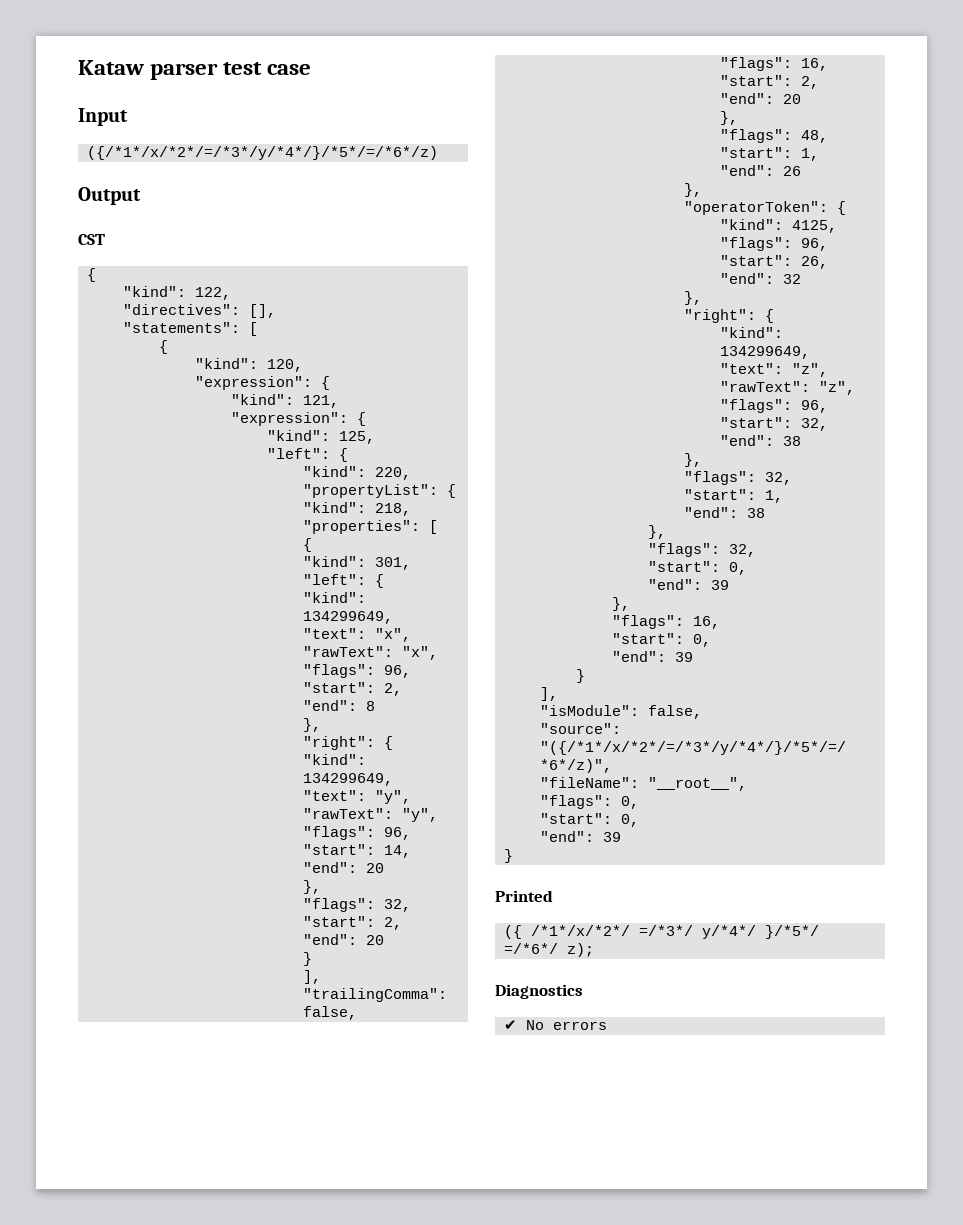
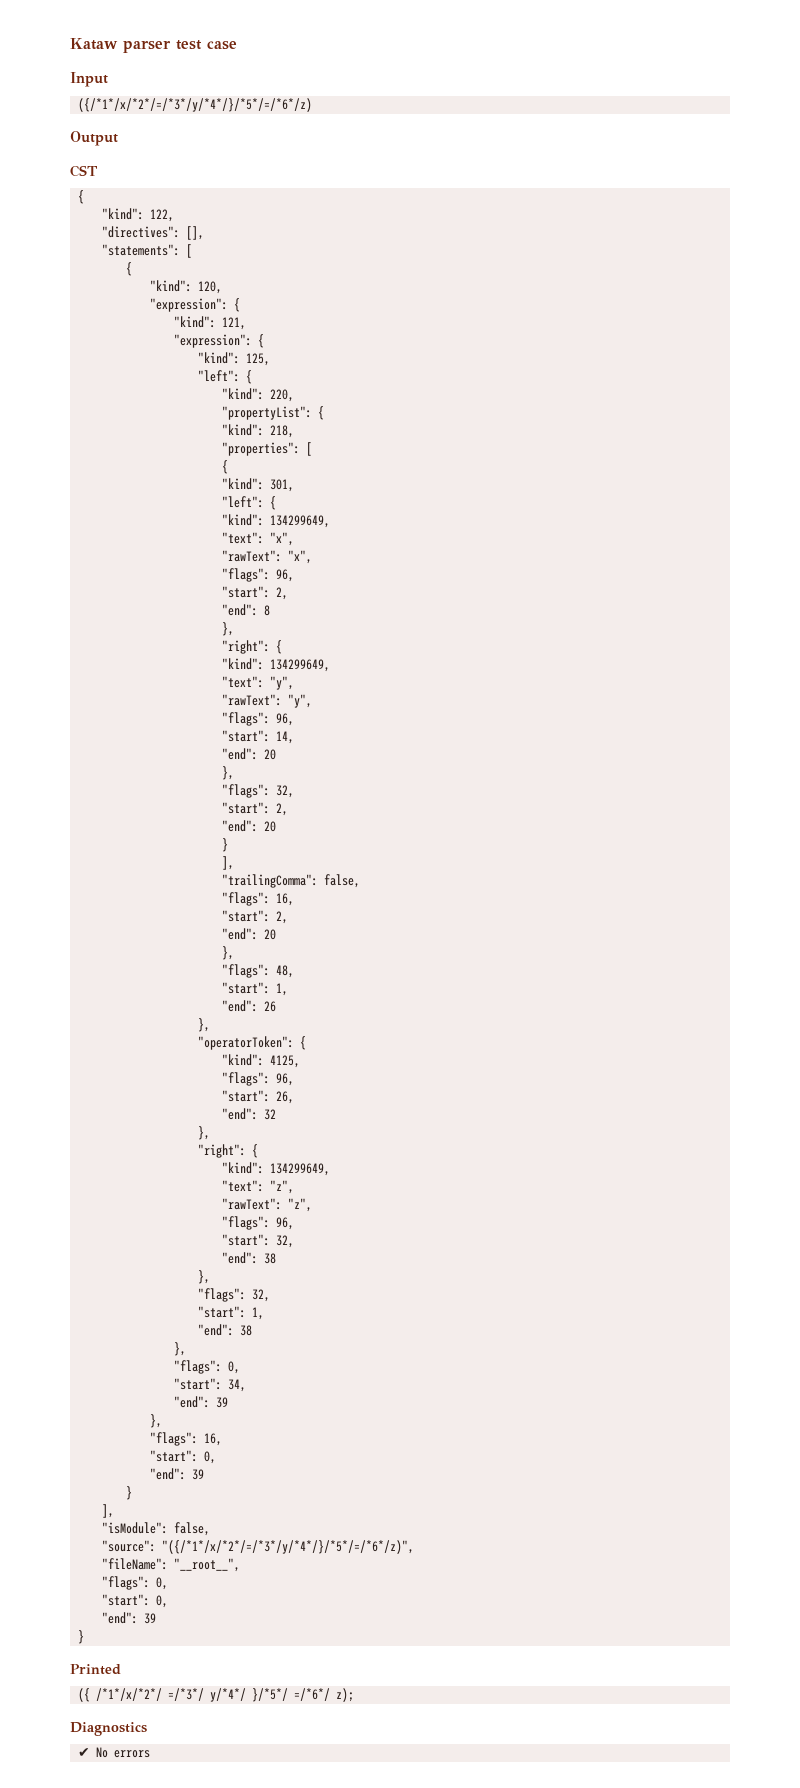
[728,544,756,557] [647,561,747,575] 32, // "start": 0, -> [227,1361,240,1374] [173,1378,246,1392] 0, // "start": 34,

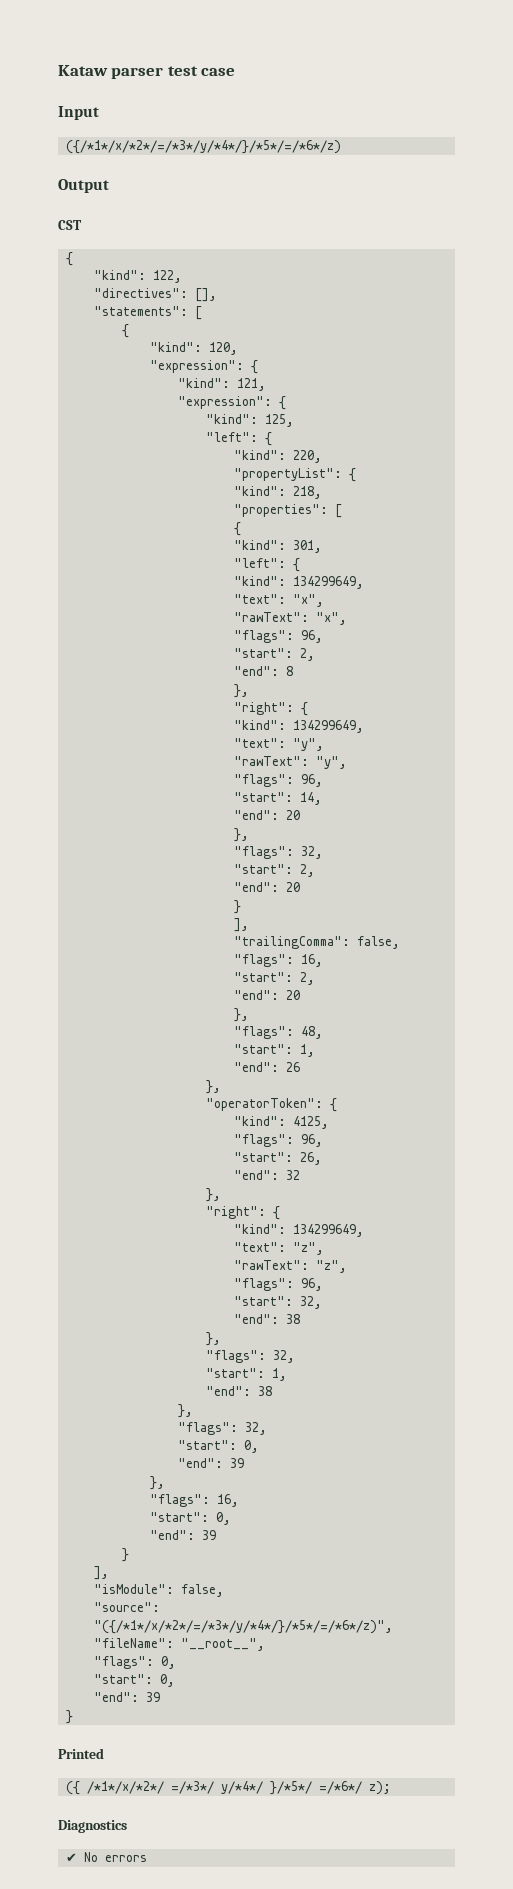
[227,1361,240,1374] [173,1378,246,1392] 0, // "start": 34, -> [245,1422,268,1435] [178,1440,260,1453] 32, // "start": 0,

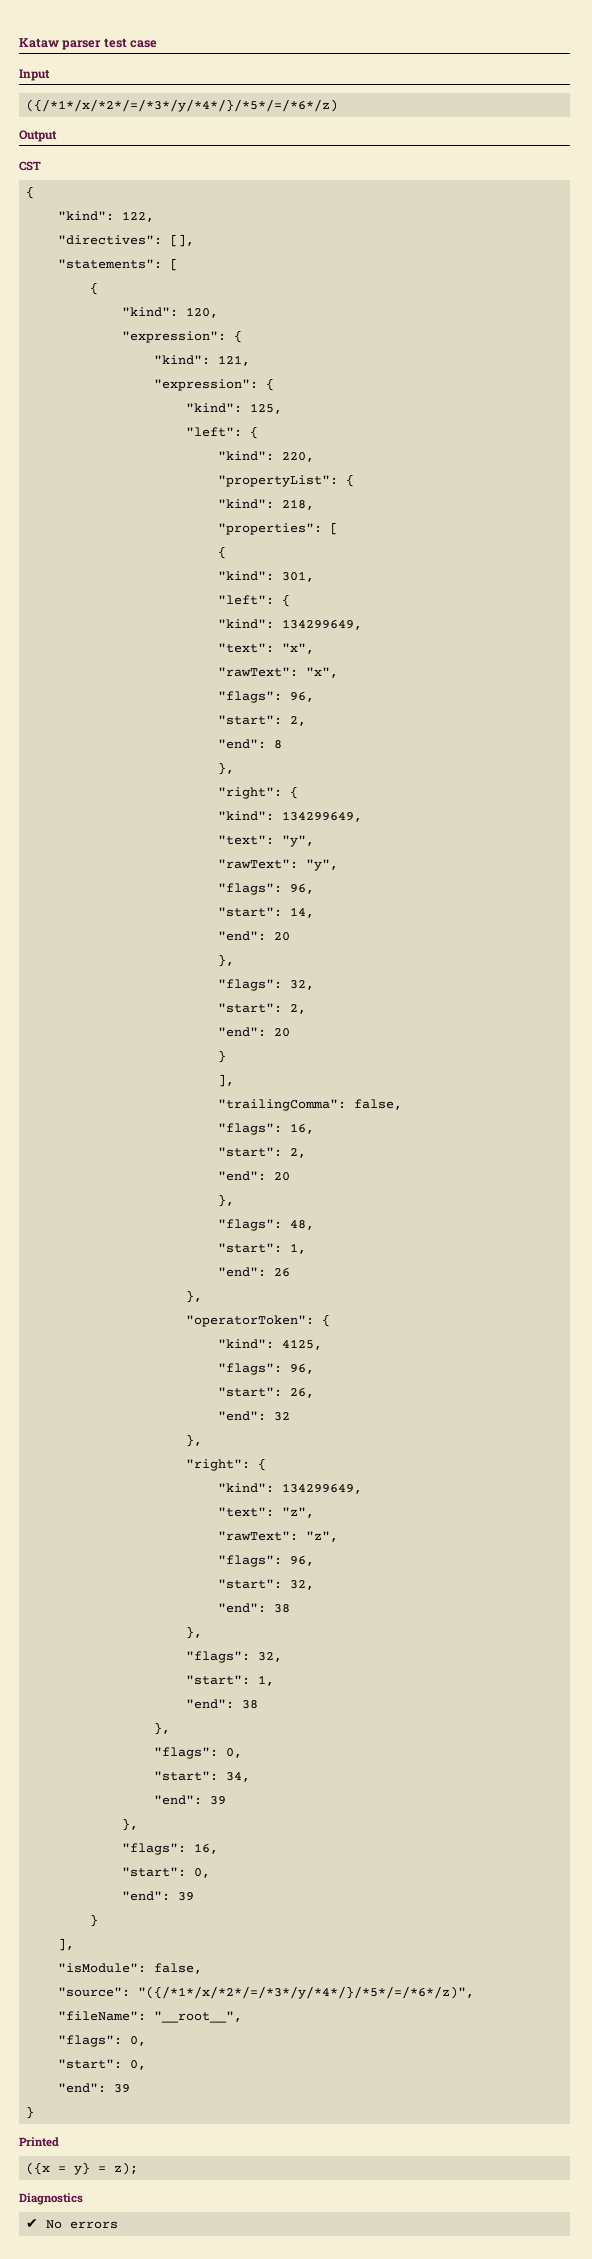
[245,1422,268,1435] [178,1440,260,1453] 32, // "start": 0, -> [225,1748,242,1758] [153,1771,250,1782] 0, // "start": 34,
[66,1781,363,1795] ({ /*1*/x/*2*/ =/*3*/ y/*4*/ }/*5*/ =/*6*/ -> [25,2162,106,2175] ({x = y} =

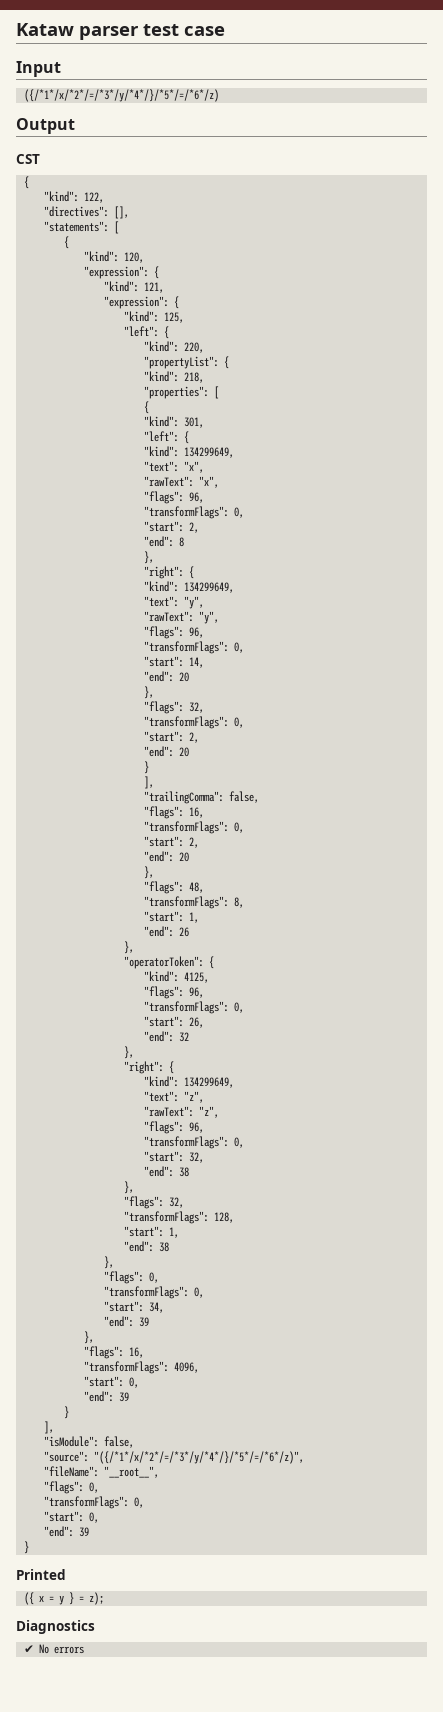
(314, 697) none -> [143,506,244,519] // "transformFlags": 0,
(314, 889) none -> [143,641,244,654] // "transformFlags": 0,
(314, 985) none -> [143,716,244,729] // "transformFlags": 0,
(314, 1128) none -> [143,821,244,834] // "transformFlags": 0,
(314, 1225) none -> [143,896,244,909] // "transformFlags": 8,
(314, 1369) none -> [143,1001,244,1014] // "transformFlags": 0,
(314, 1561) none -> [143,1136,244,1149] // "transformFlags": 0,
(282, 1657) none -> [123,1211,234,1224] // "transformFlags": 128,
(242, 1753) none -> [103,1286,204,1299] // "transformFlags": 0,
(218, 1848) none -> [83,1361,199,1374] // "transformFlags": 4096,
(146, 2041) none -> [43,1496,144,1509] // "transformFlags": 0,
[25,2162,90,2175] ({x = y} -> [23,1592,74,1605] ({ x = y }

